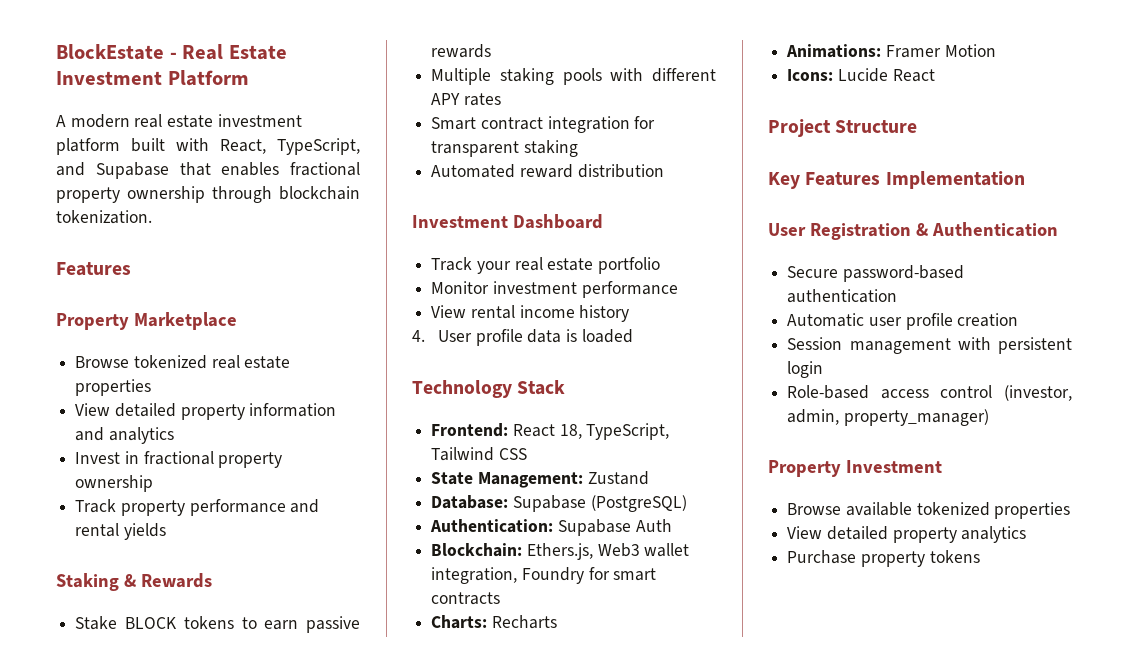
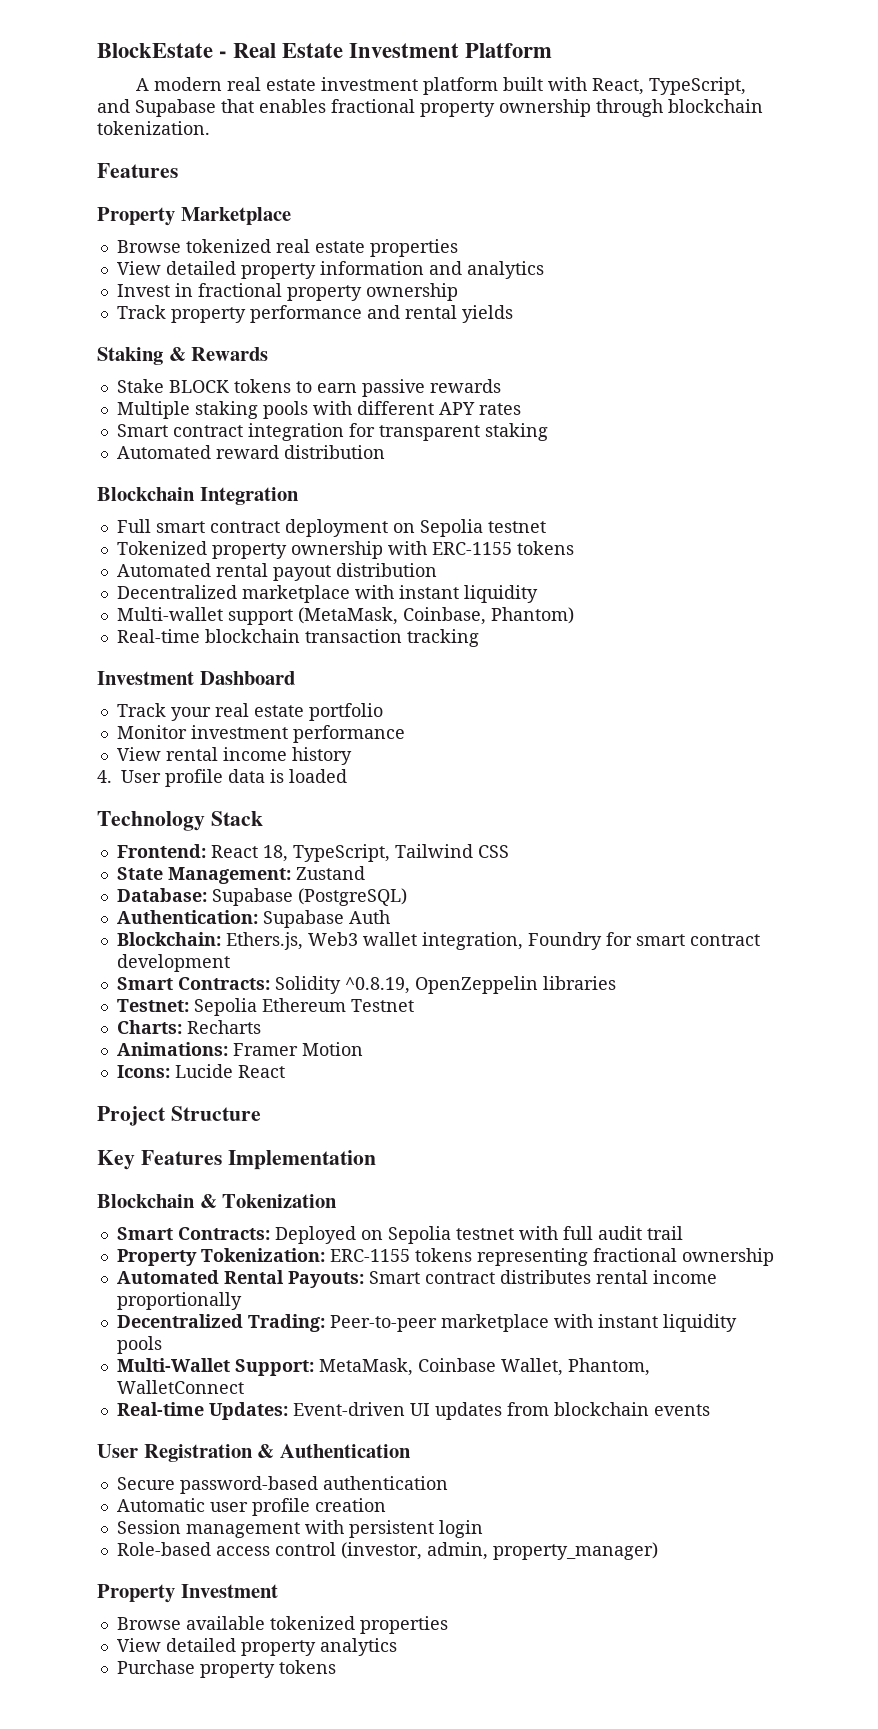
(664, 171) none -> [97,487,299,505] [116,519,546,537] [116,541,574,559] [116,563,437,581] [116,585,538,603] [116,607,574,625] [116,629,479,647] // Blockchain Integration // Full smart contract deployment on Sepolia testnet // Tokenized property ownership with ERC-1155 tokens // Automated rental payout distribution // Decentralized marketplace with instant liquidity // Multi-wallet support (MetaMask, Coinbase, Phantom) // Real-time blockchain transaction tracking
[431,592,501,605] contracts -> [689,934,760,946] [116,954,230,972] [116,976,616,994] [116,998,414,1016] contract development // Smart Contracts: Solidity ^0.8.19, OpenZeppelin libraries // Testnet: Sepolia Ethereum Testnet
(1025, 180) none -> [97,1194,338,1208] [116,1226,683,1244] [116,1248,774,1266] [116,1270,717,1288] [116,1292,242,1310] [116,1314,737,1332] [116,1336,162,1354] [116,1358,650,1376] [116,1380,244,1394] [116,1402,710,1420] // Blockchain & Tokenization // Smart Contracts: Deployed on Sepolia testnet with full audit trail // Property Tokenization: ERC-1155 tokens representing fractional ownership // Automated Rental Payouts: Smart contract distributes rental income proportionally // Decentralized Trading: Peer-to-peer marketplace with instant liquidity pools // Multi-Wallet Support: MetaMask, Coinbase Wallet, Phantom, WalletConnect // Real-time Updates: Event-driven UI updates from blockchain events

